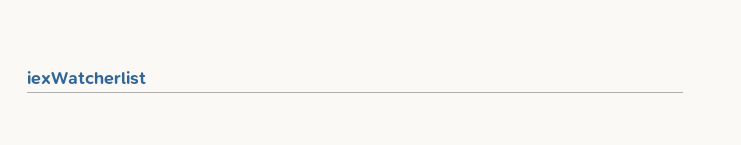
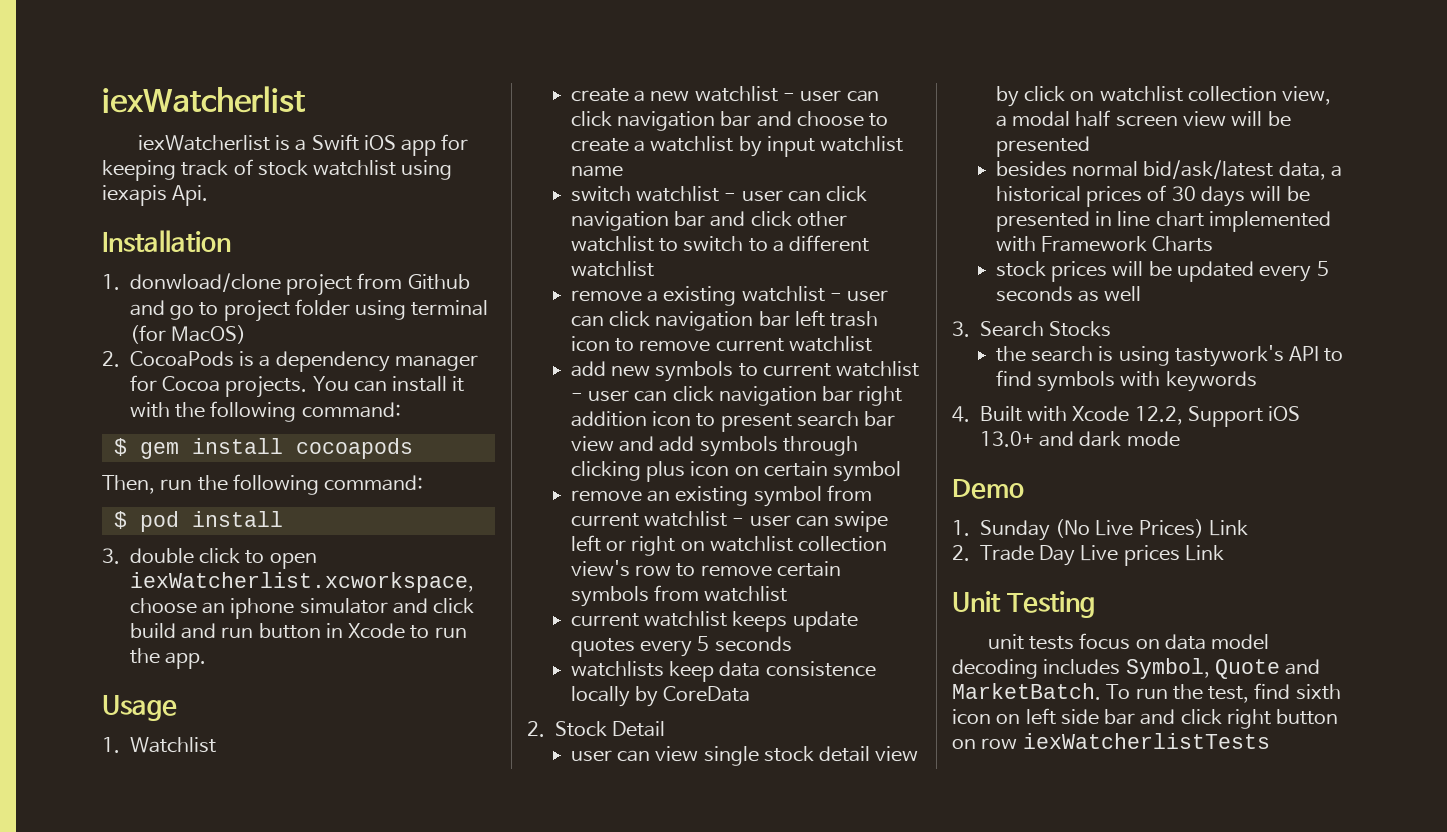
[27,71,146,85] iexWatcherlist -> [102,86,305,113] [137,134,469,156] [102,159,453,181] [102,185,209,206] [102,230,231,252] [102,273,470,296] [129,299,489,322] [129,325,247,344] [102,351,478,372] [129,375,465,398] [129,401,401,422] [113,438,413,459] [102,474,424,495] [113,511,283,532] [102,548,317,569] [129,572,474,593] [129,598,475,619] [129,623,467,639] [129,648,207,669] [102,695,177,721] [102,737,216,753] [570,86,880,102] [570,111,889,131] [570,136,904,157] [570,165,623,177] [570,186,868,202] [570,211,847,231] [570,235,870,252] [570,261,654,277] [570,286,889,306] [570,310,879,331] [570,336,872,352] [570,361,920,382] [570,386,903,406] [570,411,896,432] [570,436,858,457] [570,461,902,482] [570,485,872,507] [570,511,889,532] [570,535,888,556] [570,560,841,577] [570,585,788,607] [570,611,858,632] [570,636,792,657] [570,661,876,682] [570,686,751,707] [527,721,666,737] [570,746,919,766] [995,86,1332,107] [995,110,1291,127] [995,136,1090,157] [995,160,1342,180] [995,185,1310,207] [995,211,1331,232] [995,236,1214,252] [995,261,1329,282] [995,286,1142,302] [952,321,1112,337] [995,345,1344,367] [995,370,1257,392] [952,406,1301,427] [979,431,1180,447] [952,479,1024,499] [952,519,1248,541] [952,545,1224,566] [952,591,1096,618] [987,633,1270,650] [952,658,1321,679] [952,683,1341,703] [952,708,1339,729] [952,733,1270,749] iexWatcherlist // iexWatcherlist is a Swift iOS app for keeping track of stock watchlist using iexapis Api. // Installation // 1. donwload/clone project from Github and go to project folder using terminal (for MacOS) // 2. CocoaPods is a dependency manager for Cocoa projects. You can install it with the following command: // $ gem install cocoapods // Then, run the following command: // $ pod install // 3. double click to open iexWatcherlist.xcworkspace, choose an iphone simulator and click build and run button in Xcode to run the app. // Usage // 1. Watchlist // create a new watchlist - user can click navigation bar and choose to create a watchlist by input watchlist name // switch watchlist - user can click navigation bar and click other watchlist to switch to a different watchlist // remove a existing watchlist - user can click navigation bar left trash icon to remove current watchlist // add new symbols to current watchlist - user can click navigation bar right addition icon to present search bar view and add symbols through clicking plus icon on certain symbol // remove an existing symbol from current watchlist - user can swipe left or right on watchlist collection view's row to remove certain symbols from watchlist // current watchlist keeps update quotes every 5 seconds // watchlists keep data consistence locally by CoreData // 2. Stock Detail // user can view single stock detail view by click on watchlist collection view, a modal half screen view will be presented // besides normal bid/ask/latest data, a historical prices of 30 days will be presented in line chart implemented with Framework Charts // stock prices will be updated every 5 seconds as well // 3. Search Stocks // the search is using tastywork's API to find symbols with keywords // 4. Built with Xcode 12.2, Support iOS 13.0+ and dark mode // Demo // 1. Sunday (No Live Prices) Link // 2. Trade Day Live prices Link // Unit Testing // unit tests focus on data model decoding includes Symbol, Quote and MarketBatch. To run the test, find sixth icon on left side bar and click right button on row iexWatcherlistTests

